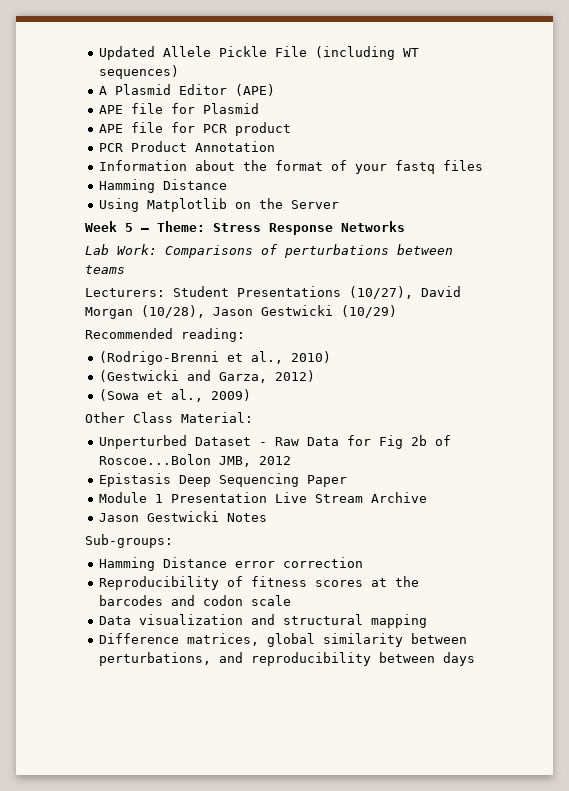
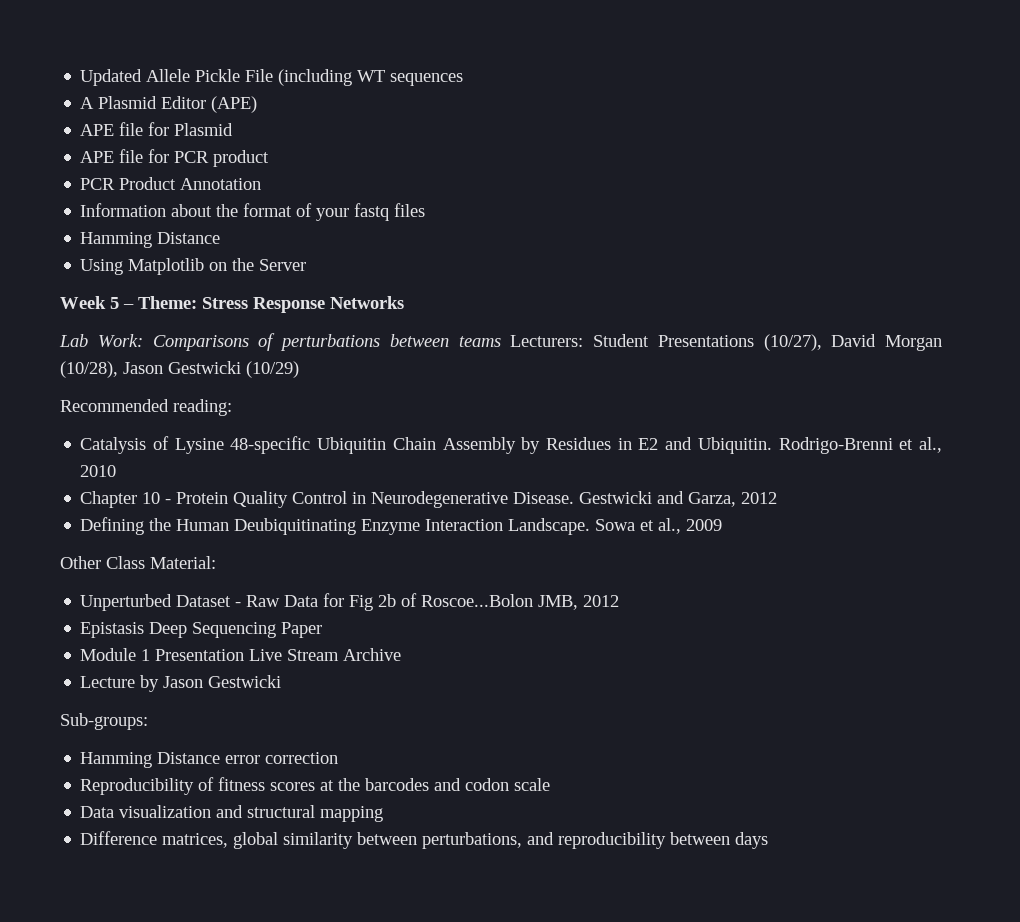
[98,65,179,79] sequences) -> [390,73,464,86] sequences
(125, 269) // -> (501, 341) none
[98,351,331,365] [98,370,315,383] [98,389,251,402] (Rodrigo-Brenni et al., 2010) // (Gestwicki and Garza, 2012) // (Sowa et al., 2009) -> [80,436,943,454] [80,465,117,477] [80,491,778,508] [80,517,723,535] Catalysis of Lysine 48-specific Ubiquitin Chain Assembly by Residues in E2 and Ubiquitin. Rodrigo-Brenni et al., 2010 // Chapter 10 - Protein Quality Control in Neurodegenerative Disease. Gestwicki and Garza, 2012 // Defining the Human Deubiquitinating Enzyme Interaction Landscape. Sowa et al., 2009
[98,511,267,522] Jason Gestwicki Notes -> [80,675,282,692] Lecture by Jason Gestwicki

